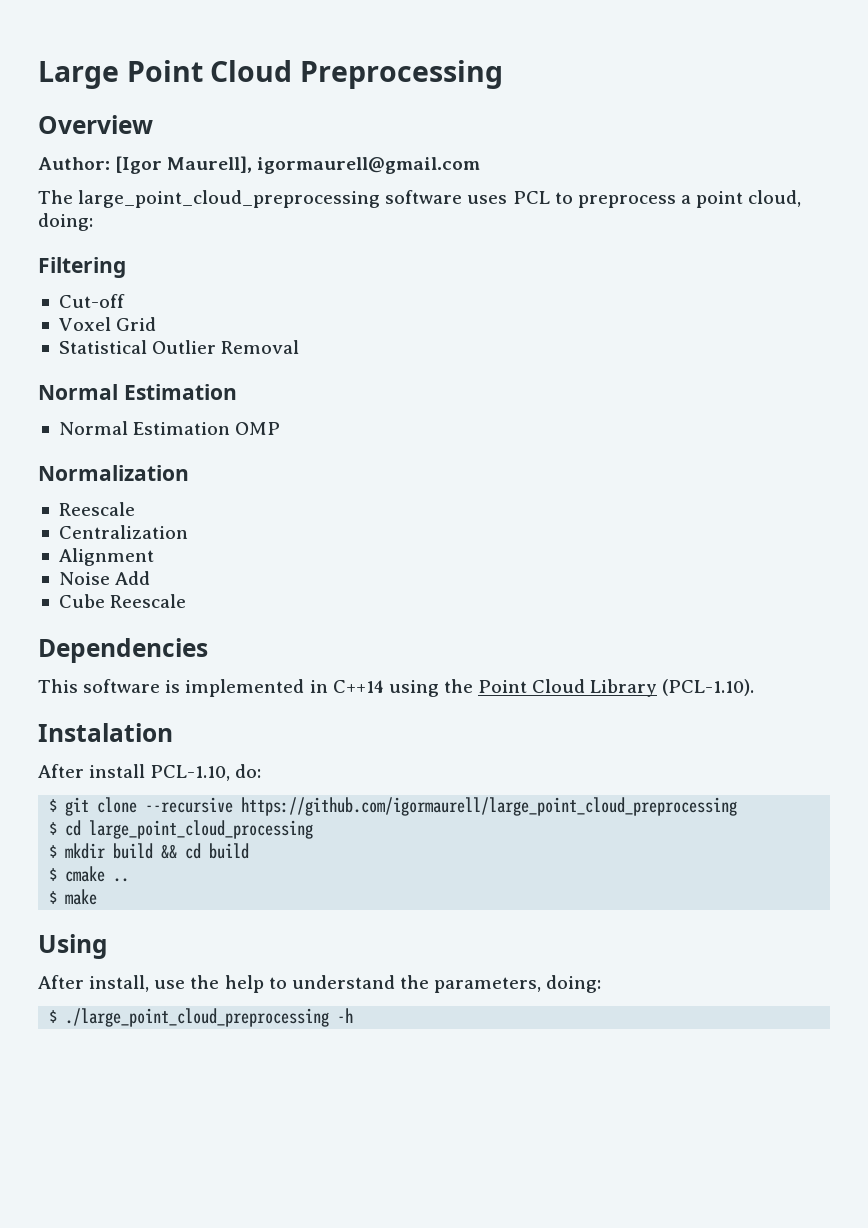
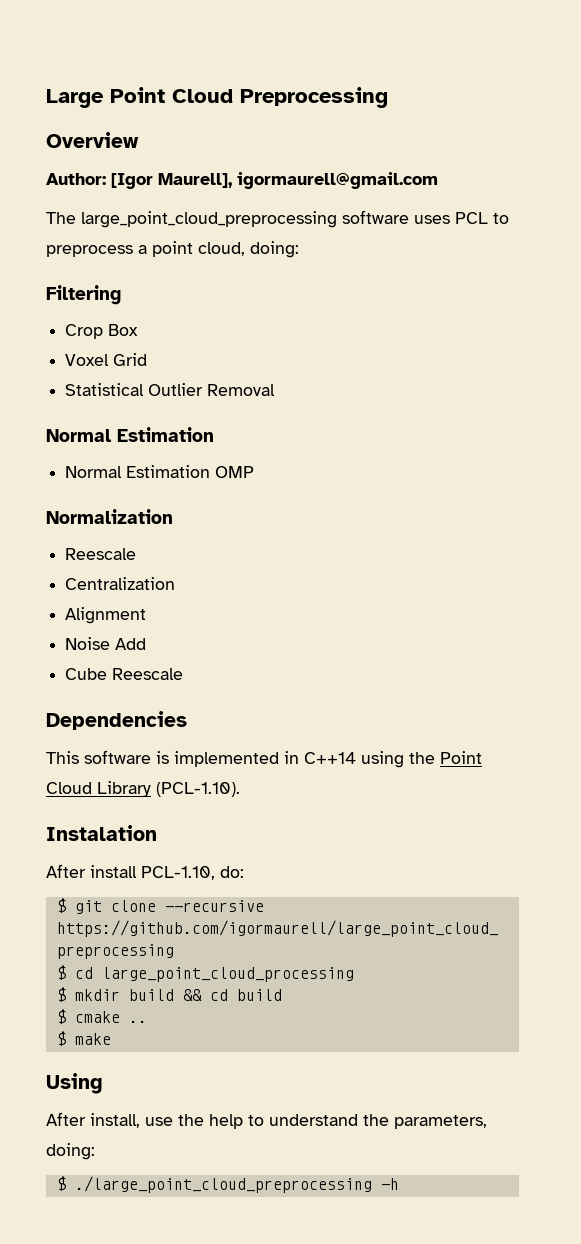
[58,294,125,308] Cut-off -> [65,324,139,339] Crop Box

